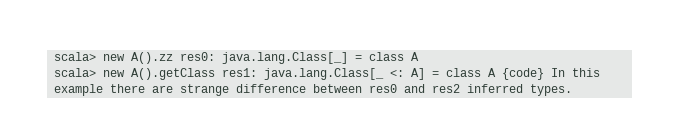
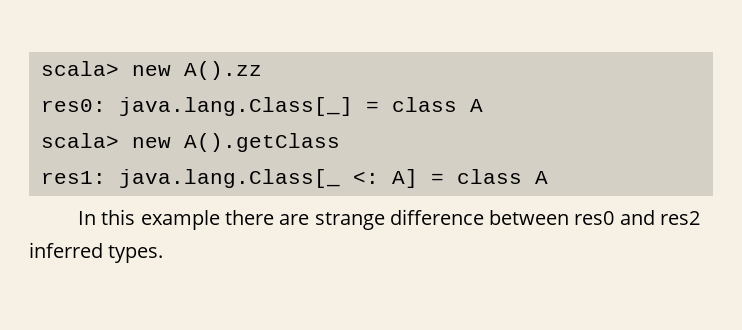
(173, 58) none -> (262, 70) //
(215, 74) none -> (340, 142) //
[501,68,544,80] {code} -> (548, 177) //

